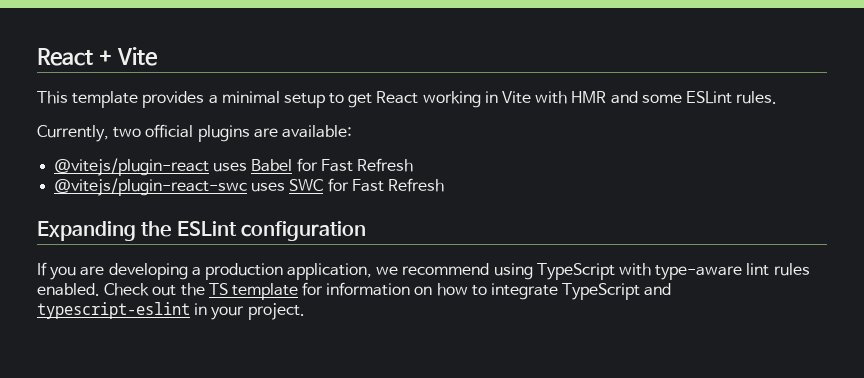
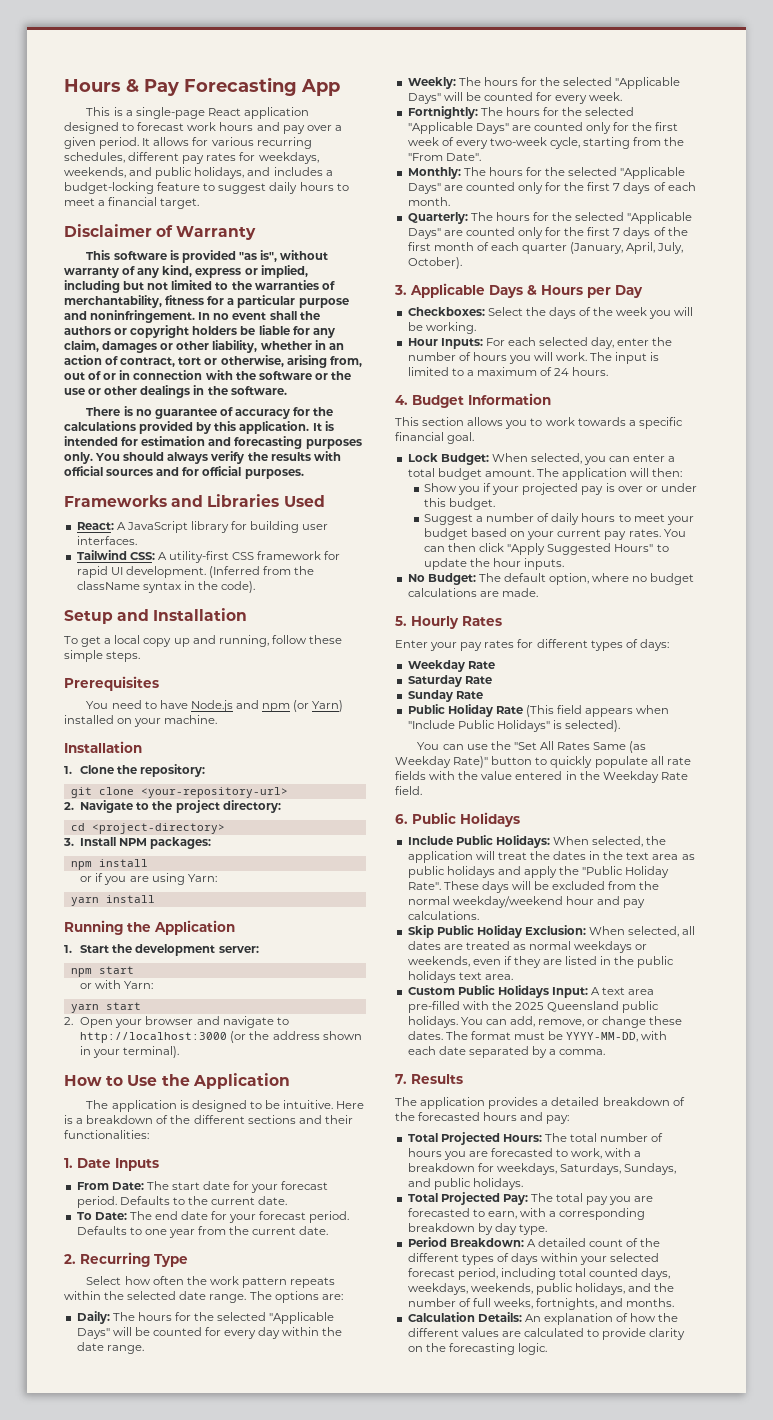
[37,47,158,66] [37,91,778,108] [37,124,352,142] [54,158,413,176] [54,178,444,196] [37,221,366,241] [37,262,810,280] [37,282,672,300] [37,302,305,320] React + Vite // This template provides a minimal setup to get React working in Vite with HMR and some ESLint rules. // Currently, two official plugins are available: // @vitejs/plugin-react uses Babel for Fast Refresh // @vitejs/plugin-react-swc uses SWC for Fast Refresh // Expanding the ESLint configuration // If you are developing a production application, we recommend using TypeScript with type-aware lint rules enabled. Check out the TS template for information on how to integrate TypeScript and typescript-eslint in your project. -> [64,77,340,96] [86,107,310,119] [64,122,342,134] [64,137,312,149] [64,152,319,164] [64,167,333,179] [64,182,349,194] [64,197,200,209] [64,224,257,240] [86,250,329,263] [64,265,308,278] [64,280,335,293] [64,295,349,308] [64,310,320,323] [64,325,335,338] [64,340,344,353] [64,355,362,368] [64,370,351,380] [64,385,287,398] [86,406,334,419] [64,421,334,434] [64,436,362,449] [64,451,341,464] [64,466,304,479] [64,494,325,507] [76,521,329,533] [76,536,137,545] [76,550,341,563] [76,566,315,578] [76,581,256,593] [64,608,248,624] [64,635,342,647] [64,650,141,662] [64,676,159,691] [86,700,344,712] [64,715,218,727] [64,741,142,753] [64,764,206,777] [70,787,288,798] [64,800,281,813] [70,823,225,834] [63,837,212,849] [70,859,148,870] [80,873,217,885] [70,895,155,906] [64,920,235,935] [64,944,259,956] [70,966,134,977] [80,980,154,989] [70,1002,141,1013] [64,1016,289,1028] [80,1031,362,1043] [80,1046,180,1058] [64,1073,290,1089] [86,1100,365,1112] [64,1115,353,1124] [64,1130,149,1139] [64,1158,159,1171] [76,1181,329,1193] [76,1196,288,1208] [76,1211,350,1223] [76,1226,329,1238] [64,1252,188,1267] [86,1276,336,1288] [64,1291,343,1303] [76,1311,335,1324] [76,1327,343,1339] [76,1342,144,1354] [407,77,681,89] [407,92,623,104] [407,106,635,119] [407,122,679,134] [407,137,685,149] [407,153,481,161] [407,167,686,179] [407,182,696,194] [407,197,450,206] [407,212,693,224] [407,227,688,239] [407,242,684,254] [407,257,462,269] [394,283,643,298] [407,307,694,319] [407,322,476,334] [407,337,673,349] [407,352,660,364] [407,367,609,376] [395,393,551,408] [395,417,683,429] [395,432,475,444] [407,453,676,465] [407,468,683,480] [423,483,697,495] [423,498,495,510] [423,513,694,525] [423,528,686,540] [423,543,669,555] [423,558,565,570] [407,573,695,585] [407,588,538,597] [395,616,502,629] [395,639,669,651] [407,660,495,672] [407,675,492,687] [407,690,483,702] [407,704,670,717] [407,720,621,732] [417,741,647,753] [395,756,691,768] [395,771,688,783] [395,786,422,795] [395,812,520,827] [407,835,667,848] [407,851,695,863] [407,866,670,878] [407,881,660,893] [407,896,646,908] [407,911,479,920] [407,925,696,938] [407,941,648,953] [407,956,675,968] [407,971,513,983] [407,985,655,998] [407,1001,660,1013] [407,1016,683,1028] [407,1031,668,1042] [407,1046,606,1058] [395,1074,463,1084] [395,1097,685,1109] [395,1112,570,1124] [407,1132,664,1145] [407,1148,642,1160] [407,1163,677,1175] [407,1178,523,1190] [407,1192,654,1205] [407,1208,646,1220] [407,1223,547,1235] [407,1237,661,1247] [407,1253,660,1265] [407,1268,671,1280] [407,1283,675,1295] [407,1298,675,1310] [407,1312,679,1325] [407,1328,686,1340] [407,1343,547,1355] Hours & Pay Forecasting App // This is a single-page React application designed to forecast work hours and pay over a given period. It allows for various recurring schedules, different pay rates for weekdays, weekends, and public holidays, and includes a budget-locking feature to suggest daily hours to meet a financial target. // Disclaimer of Warranty // This software is provided "as is", without warranty of any kind, express or implied, including but not limited to the warranties of merchantability, fitness for a particular purpose and noninfringement. In no event shall the authors or copyright holders be liable for any claim, damages or other liability, whether in an action of contract, tort or otherwise, arising from, out of or in connection with the software or the use or other dealings in the software. // There is no guarantee of accuracy for the calculations provided by this application. It is intended for estimation and forecasting purposes only. You should always verify the results with official sources and for official purposes. // Frameworks and Libraries Used // React: A JavaScript library for building user interfaces. // Tailwind CSS: A utility-first CSS framework for rapid UI development. (Inferred from the className syntax in the code). // Setup and Installation // To get a local copy up and running, follow these simple steps. // Prerequisites // You need to have Node.js and npm (or Yarn) installed on your machine. // Installation // 1. Clone the repository: // git clone <your-repository-url> // 2. Navigate to the project directory: // cd <project-directory> // 3. Install NPM packages: // npm install // or if you are using Yarn: // yarn install // Running the Application // 1. Start the development server: // npm start // or with Yarn: // yarn start // 2. Open your browser and navigate to http://localhost:3000 (or the address shown in your terminal). // How to Use the Application // The application is designed to be intuitive. Here is a breakdown of the different sections and their functionalities: // 1. Date Inputs // From Date: The start date for your forecast period. Defaults to the current date. // To Date: The end date for your forecast period. Defaults to one year from the current date. // 2. Recurring Type // Select how often the work pattern repeats within the selected date range. The options are: // Daily: The hours for the selected "Applicable Days" will be counted for every day within the date range. // Weekly: The hours for the selected "Applicable Days" will be counted for every week. // Fortnightly: The hours for the selected "Applicable Days" are counted only for the first week of every two-week cycle, starting from the "From Date". // Monthly: The hours for the selected "Applicable Days" are counted only for the first 7 days of each month. // Quarterly: The hours for the selected "Applicable Days" are counted only for the first 7 days of the first month of each quarter (January, April, July, October). // 3. Applicable Days & Hours per Day // Checkboxes: Select the days of the week you will be working. // Hour Inputs: For each selected day, enter the number of hours you will work. The input is limited to a maximum of 24 hours. // 4. Budget Information // This section allows you to work towards a specific financial goal. // Lock Budget: When selected, you can enter a total budget amount. The application will then: // Show you if your projected pay is over or under this budget. // Suggest a number of daily hours to meet your budget based on your current pay rates. You can then click "Apply Suggested Hours" to update the hour inputs. // No Budget: The default option, where no budget calculations are made. // 5. Hourly Rates // Enter your pay rates for different types of days: // Weekday Rate // Saturday Rate // Sunday Rate // Public Holiday Rate (This field appears when "Include Public Holidays" is selected). // You can use the "Set All Rates Same (as Weekday Rate)" button to quickly populate all rate fields with the value entered in the Weekday Rate field. // 6. Public Holidays // Include Public Holidays: When selected, the application will treat the dates in the text area as public holidays and apply the "Public Holiday Rate". These days will be excluded from the normal weekday/weekend hour and pay calculations. // Skip Public Holiday Exclusion: When selected, all dates are treated as normal weekdays or weekends, even if they are listed in the public holidays text area. // Custom Public Holidays Input: A text area pre-filled with the 2025 Queensland public holidays. You can add, remove, or change these dates. The format must be YYYY-MM-DD, with each date separated by a comma. // 7. Results // The application provides a detailed breakdown of the forecasted hours and pay: // Total Projected Hours: The total number of hours you are forecasted to work, with a breakdown for weekdays, Saturdays, Sundays, and public holidays. // Total Projected Pay: The total pay you are forecasted to earn, with a corresponding breakdown by day type. // Period Breakdown: A detailed count of the different types of days within your selected forecast period, including total counted days, weekdays, weekends, public holidays, and the number of full weeks, fortnights, and months. // Calculation Details: An explanation of how the different values are calculated to provide clarity on the forecasting logic.

